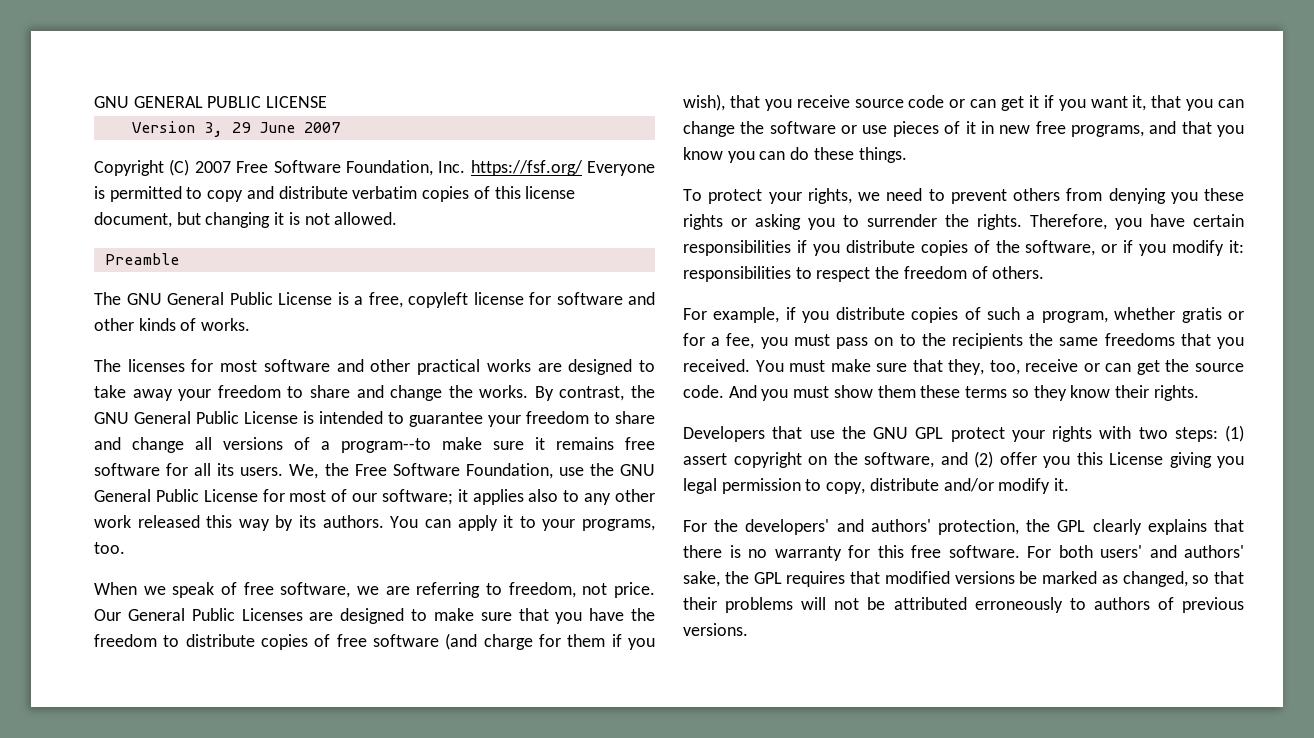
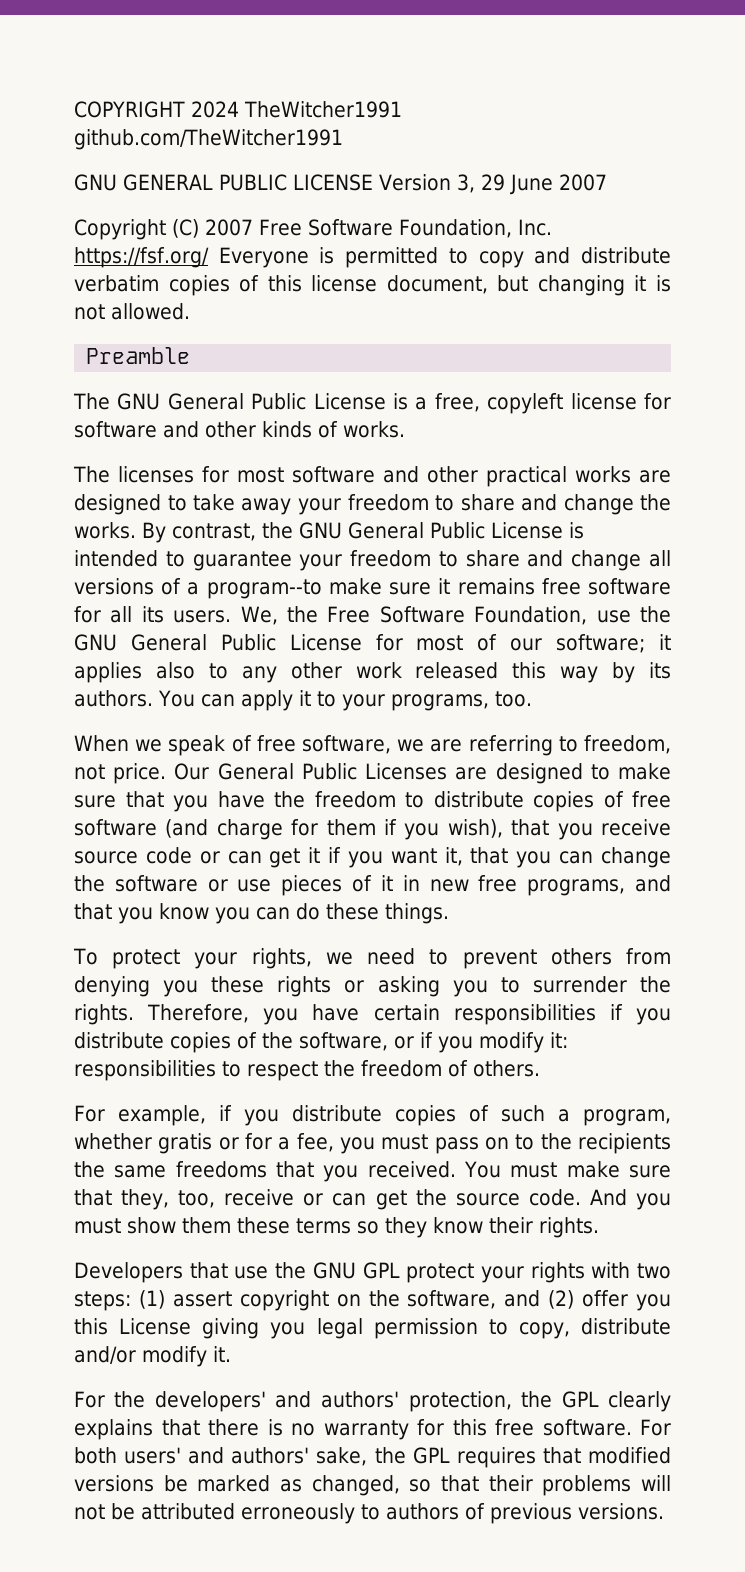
(94, 102) none -> [74,101,402,118] [74,129,343,150] COPYRIGHT 2024 TheWitcher1991 github.com/TheWitcher1991 //
(328, 102) // -> (373, 182) none

